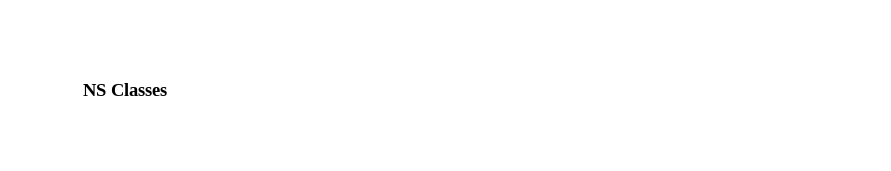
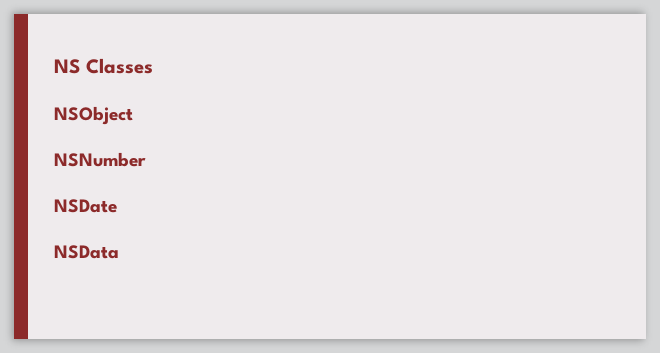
(167, 89) none -> [54,106,133,125] [54,152,146,167] [54,199,117,213] [54,245,119,259] // NSObject // NSNumber // NSDate // NSData

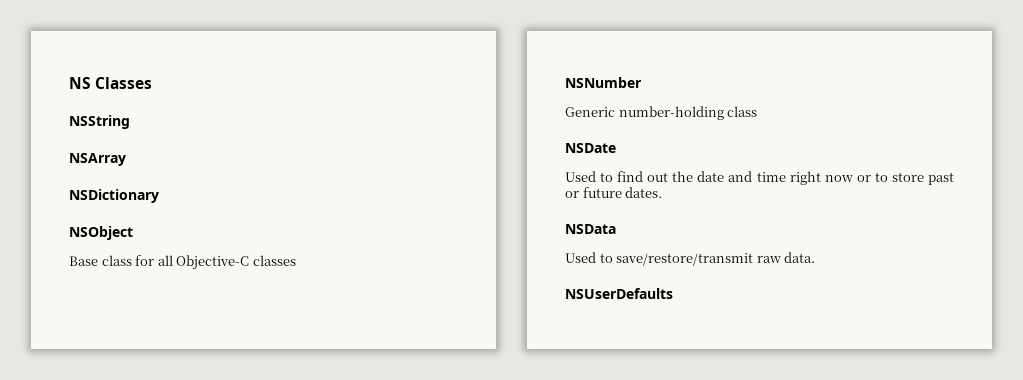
[54,106,133,125] [54,152,146,167] [54,199,117,213] [54,245,119,259] NSObject // NSNumber // NSDate // NSData -> [69,115,130,129] [69,153,126,166] [69,189,159,203] [69,226,133,240] [69,255,296,270] [565,77,642,88] [565,106,758,120] [565,143,616,153] [565,171,954,185] [565,187,663,198] [565,224,616,234] [565,252,816,266] [565,288,673,299] NSString // NSArray // NSDictionary // NSObject // Base class for all Objective-C classes // NSNumber // Generic number-holding class // NSDate // Used to find out the date and time right now or to store past or future dates. // NSData // Used to save/restore/transmit raw data. // NSUserDefaults

